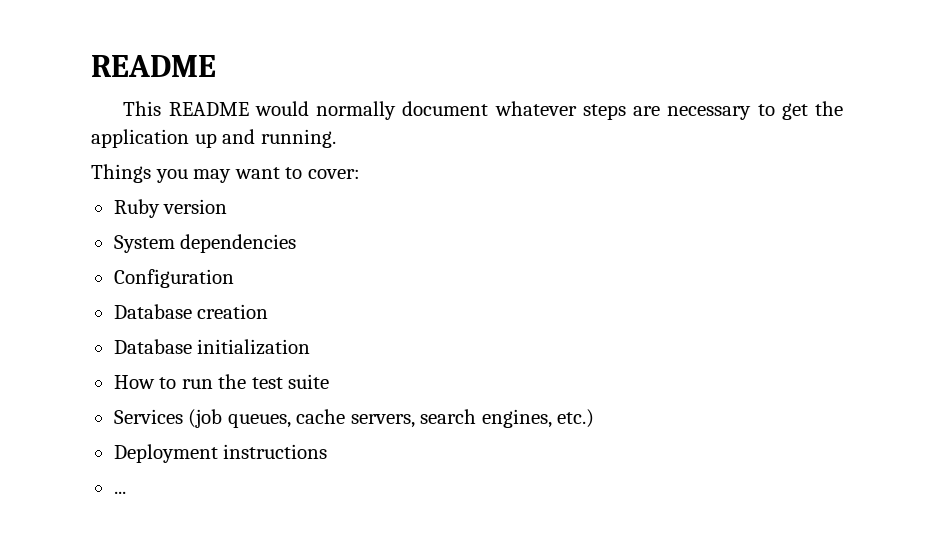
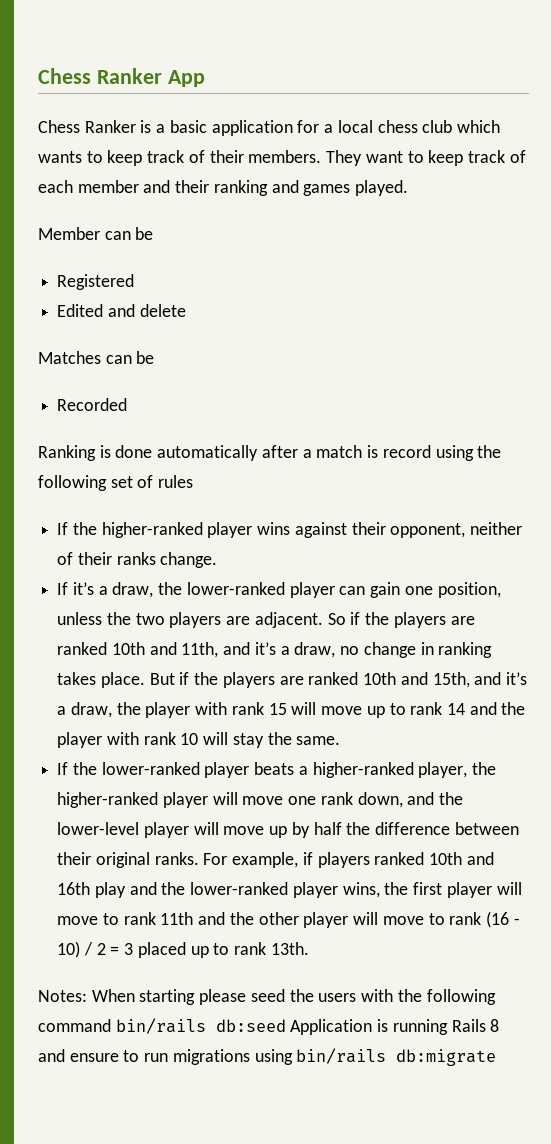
[91,55,216,77] [123,101,843,120] [91,129,336,148] [91,164,360,183] [113,199,228,218] [113,234,297,253] [113,269,234,288] [113,304,269,319] [113,339,311,355] [113,374,330,389] [113,409,595,428] [113,444,328,463] [113,491,126,494] README // This README would normally document whatever steps are necessary to get the application up and running. // Things you may want to cover: // Ruby version // System dependencies // Configuration // Database creation // Database initialization // How to run the test suite // Services (job queues, cache servers, search engines, etc.) // Deployment instructions // ... -> [38,68,205,87] [38,120,500,136] [38,150,526,166] [38,180,409,196] [38,227,154,240] [57,274,135,290] [57,304,186,317] [38,351,155,364] [57,398,128,411] [38,445,502,461] [38,475,194,491] [57,522,523,538] [57,552,218,568] [57,582,501,598] [57,612,475,628] [57,642,493,658] [57,672,527,688] [57,702,526,718] [57,732,341,748] [57,762,497,778] [57,792,464,808] [57,822,519,838] [57,852,494,868] [57,882,522,898] [57,911,520,928] [57,941,309,958] [38,989,496,1005] [38,1018,500,1035] [38,1048,497,1066] Chess Ranker App // Chess Ranker is a basic application for a local chess club which wants to keep track of their members. They want to keep track of each member and their ranking and games played. // Member can be // Registered // Edited and delete // Matches can be // Recorded // Ranking is done automatically after a match is record using the following set of rules // If the higher-ranked player wins against their opponent, neither of their ranks change. // If it’s a draw, the lower-ranked player can gain one position, unless the two players are adjacent. So if the players are ranked 10th and 11th, and it’s a draw, no change in ranking takes place. But if the players are ranked 10th and 15th, and it’s a draw, the player with rank 15 will move up to rank 14 and the player with rank 10 will stay the same. // If the lower-ranked player beats a higher-ranked player, the higher-ranked player will move one rank down, and the lower-level player will move up by half the difference between their original ranks. For example, if players ranked 10th and 16th play and the lower-ranked player wins, the first player will move to rank 11th and the other player will move to rank (16 - 10) / 2 = 3 placed up to rank 13th. // Notes: When starting please seed the users with the following command bin/rails db:seed Application is running Rails 8 and ensure to run migrations using bin/rails db:migrate

